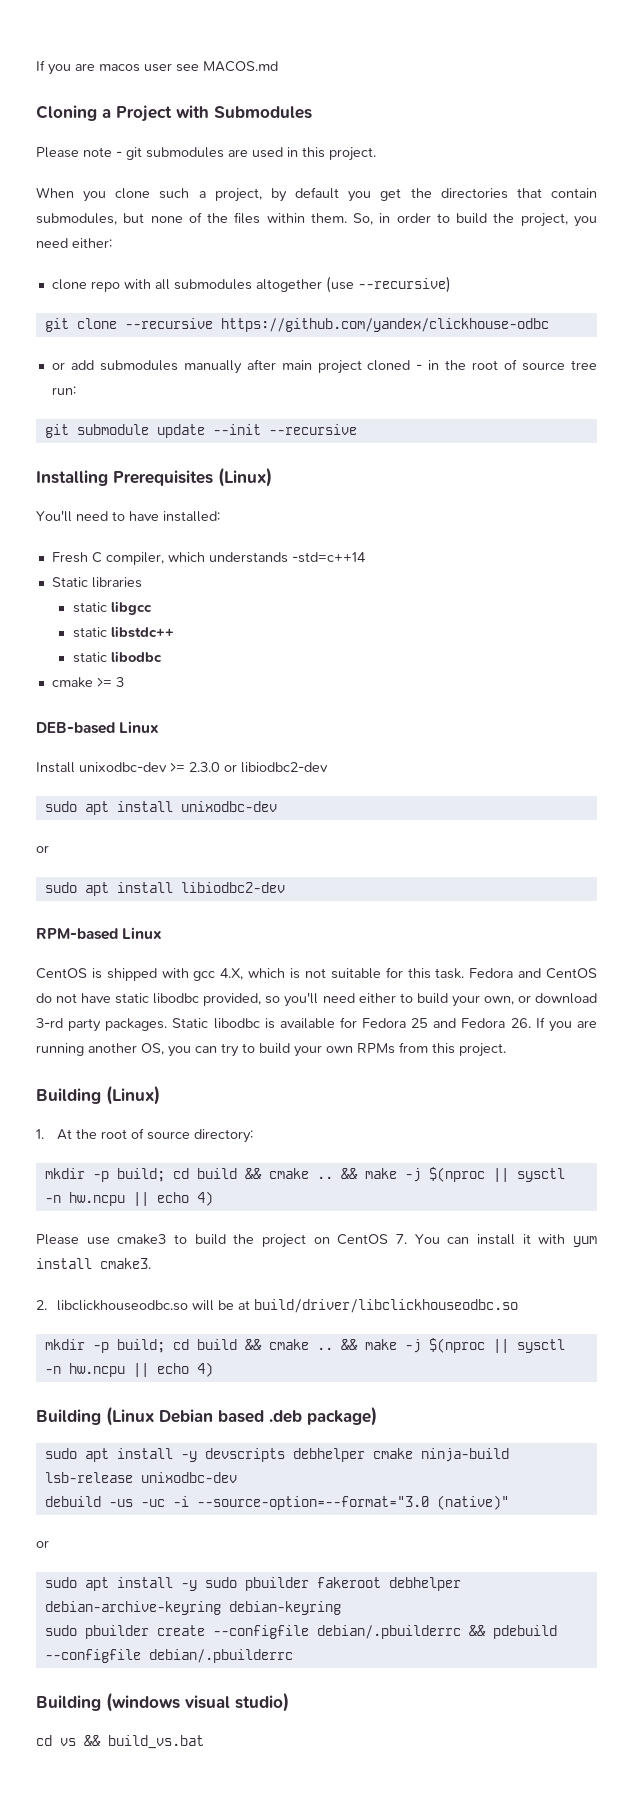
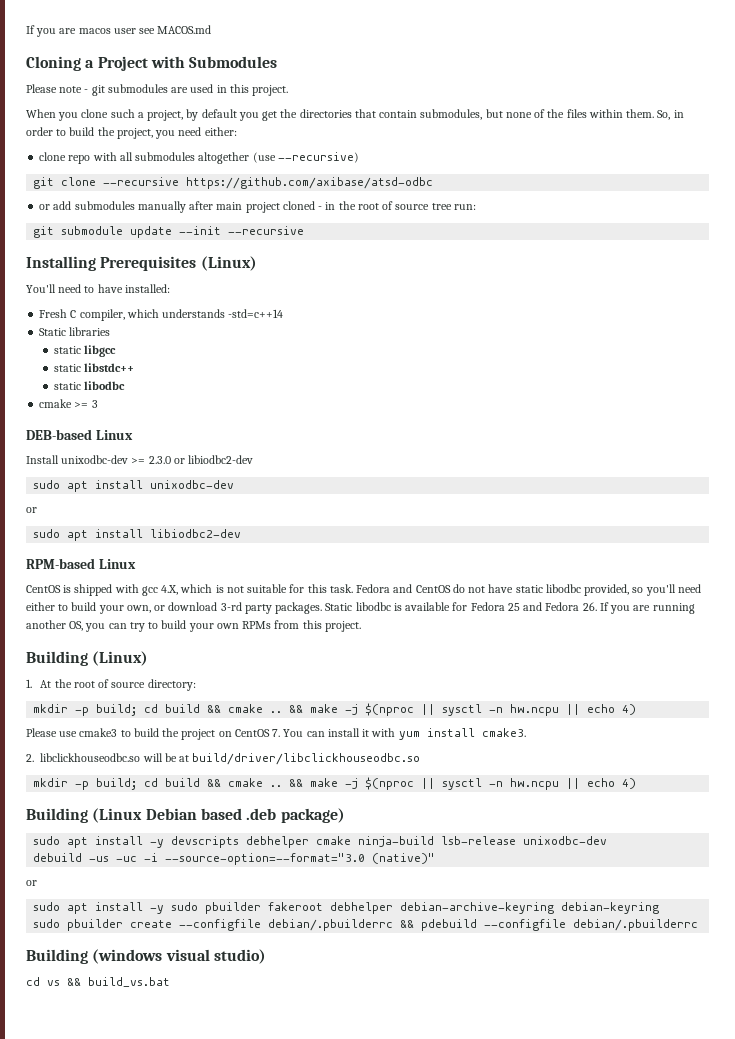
[220,318,549,332] https://github.com/yandex/clickhouse-odbc -> [186,177,434,189] https://github.com/axibase/atsd-odbc

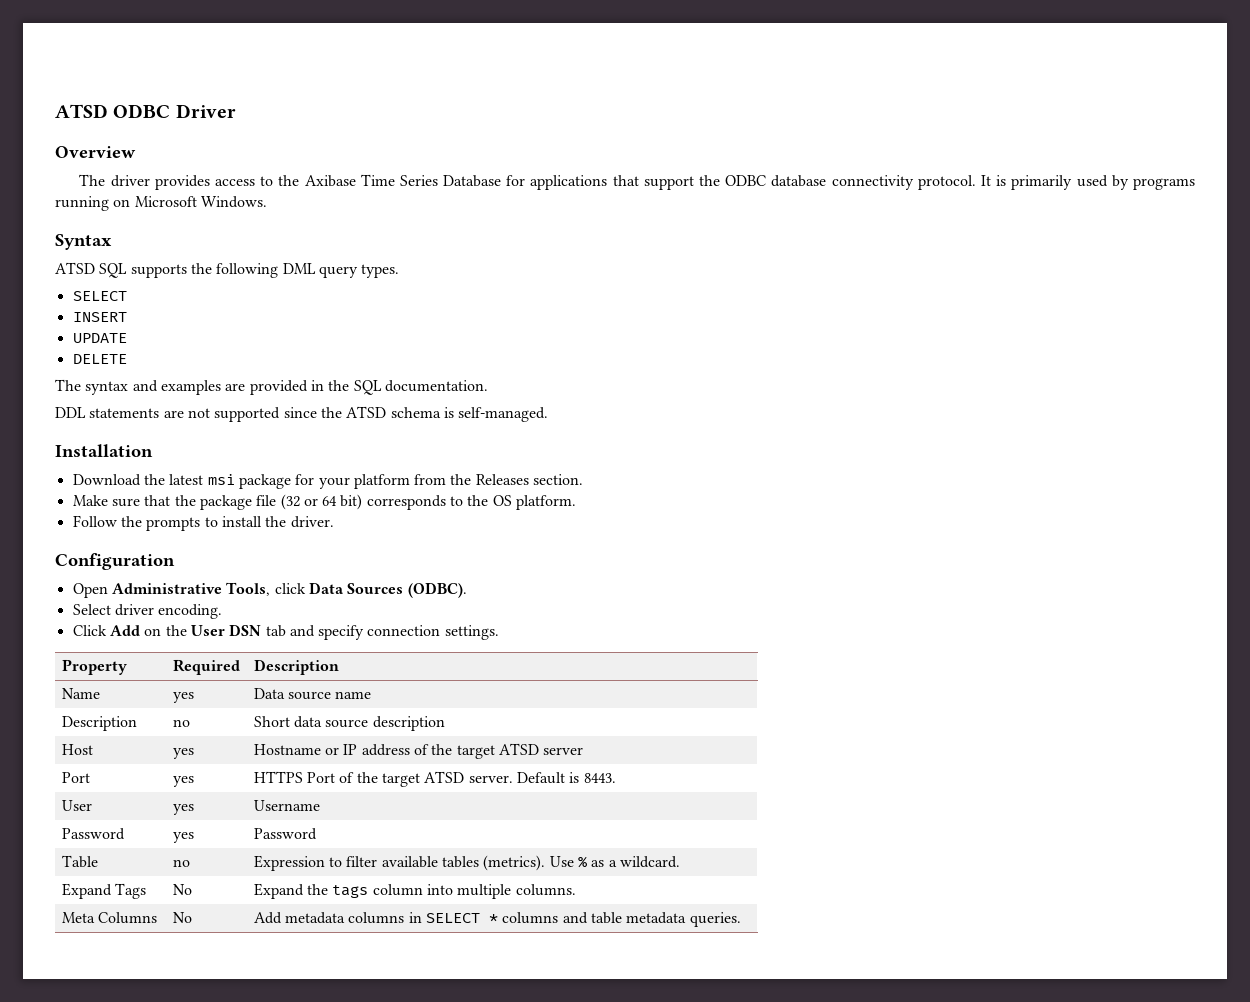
[26,25,212,37] [26,56,278,71] [26,84,289,96] [26,109,684,121] [26,127,237,139] [39,152,359,164] [33,177,434,189] [39,201,476,213] [33,226,305,238] [26,256,257,271] [26,284,170,293] [39,309,284,321] [39,327,111,336] [53,345,116,357] [53,363,134,372] [53,381,125,390] [39,399,98,408] [26,429,133,440] [26,455,254,464] [33,480,235,492] [26,507,37,513] [33,529,242,541] [26,558,136,569] [26,584,701,596] [26,602,695,614] [26,620,361,632] [26,651,149,666] [26,679,196,691] [33,703,637,716] [26,728,526,740] [26,753,421,765] [33,777,637,790] [26,808,345,823] [33,836,608,848] [33,853,436,865] [26,880,37,886] [33,902,660,914] [33,919,699,931] [26,949,266,964] [26,977,170,987] If you are macos user see MACOS.md // Cloning a Project with Submodules // Please note - git submodules are used in this project. // When you clone such a project, by default you get the directories that contain submodules, but none of the files within them. So, in order to build the project, you need either: // clone repo with all submodules altogether (use --recursive) // git clone --recursive https://github.com/axibase/atsd-odbc // or add submodules manually after main project cloned - in the root of source tree run: // git submodule update --init --recursive // Installing Prerequisites (Linux) // You'll need to have installed: // Fresh C compiler, which understands -std=c++14 // Static libraries // static libgcc // static libstdc++ // static libodbc // cmake >= 3 // DEB-based Linux // Install unixodbc-dev >= 2.3.0 or libiodbc2-dev // sudo apt install unixodbc-dev // or // sudo apt install libiodbc2-dev // RPM-based Linux // CentOS is shipped with gcc 4.X, which is not suitable for this task. Fedora and CentOS do not have static libodbc provided, so you'll need either to build your own, or download 3-rd party packages. Static libodbc is available for Fedora 25 and Fedora 26. If you are running another OS, you can try to build your own RPMs from this project. // Building (Linux) // 1. At the root of source directory: // mkdir -p build; cd build && cmake .. && make -j $(nproc || sysctl -n hw.ncpu || echo 4) // Please use cmake3 to build the project on CentOS 7. You can install it with yum install cmake3. // 2. libclickhouseodbc.so will be at build/driver/libclickhouseodbc.so // mkdir -p build; cd build && cmake .. && make -j $(nproc || sysctl -n hw.ncpu || echo 4) // Building (Linux Debian based .deb package) // sudo apt install -y devscripts debhelper cmake ninja-build lsb-release unixodbc-dev // debuild -us -uc -i --source-option=--format="3.0 (native)" // or // sudo apt install -y sudo pbuilder fakeroot debhelper debian-archive-keyring debian-keyring // sudo pbuilder create --configfile debian/.pbuilderrc && pdebuild --configfile debian/.pbuilderrc // Building (windows visual studio) // cd vs && build_vs.bat -> [55,104,236,118] [55,146,136,158] [79,174,1195,190] [55,196,267,211] [55,234,112,250] [55,262,400,278] [72,291,127,301] [72,312,127,322] [72,333,127,343] [72,354,127,364] [55,379,488,395] [55,406,549,422] [55,444,153,457] [72,474,584,489] [72,494,577,510] [72,515,334,531] [55,553,175,570] [72,582,467,598] [72,604,223,619] [72,624,499,640] [61,659,127,675] [172,659,240,675] [253,659,339,675] [61,688,100,699] [172,692,194,703] [253,688,372,700] [61,716,137,731] [172,719,190,727] [253,716,445,731] [61,744,93,755] [172,748,194,759] [253,743,584,759] [61,772,90,783] [172,776,194,787] [253,771,616,787] [61,800,92,811] [172,804,194,815] [253,800,320,811] [61,828,125,840] [172,832,194,843] [253,828,317,840] [61,855,98,868] [172,859,190,867] [253,855,680,871] [61,883,147,899] [172,884,192,895] [253,883,576,899] [61,912,158,924] [172,912,192,923] [253,912,741,927] ATSD ODBC Driver // Overview // The driver provides access to the Axibase Time Series Database for applications that support the ODBC database connectivity protocol. It is primarily used by programs running on Microsoft Windows. // Syntax // ATSD SQL supports the following DML query types. // SELECT // INSERT // UPDATE // DELETE // The syntax and examples are provided in the SQL documentation. // DDL statements are not supported since the ATSD schema is self-managed. // Installation // Download the latest msi package for your platform from the Releases section. // Make sure that the package file (32 or 64 bit) corresponds to the OS platform. // Follow the prompts to install the driver. // Configuration // Open Administrative Tools, click Data Sources (ODBC). // Select driver encoding. // Click Add on the User DSN tab and specify connection settings. // Property | Required | Description // Name | yes | Data source name // Description | no | Short data source description // Host | yes | Hostname or IP address of the target ATSD server // Port | yes | HTTPS Port of the target ATSD server. Default is 8443. // User | yes | Username // Password | yes | Password // Table | no | Expression to filter available tables (metrics). Use % as a wildcard. // Expand Tags | No | Expand the tags column into multiple columns. // Meta Columns | No | Add metadata columns in SELECT * columns and table metadata queries.

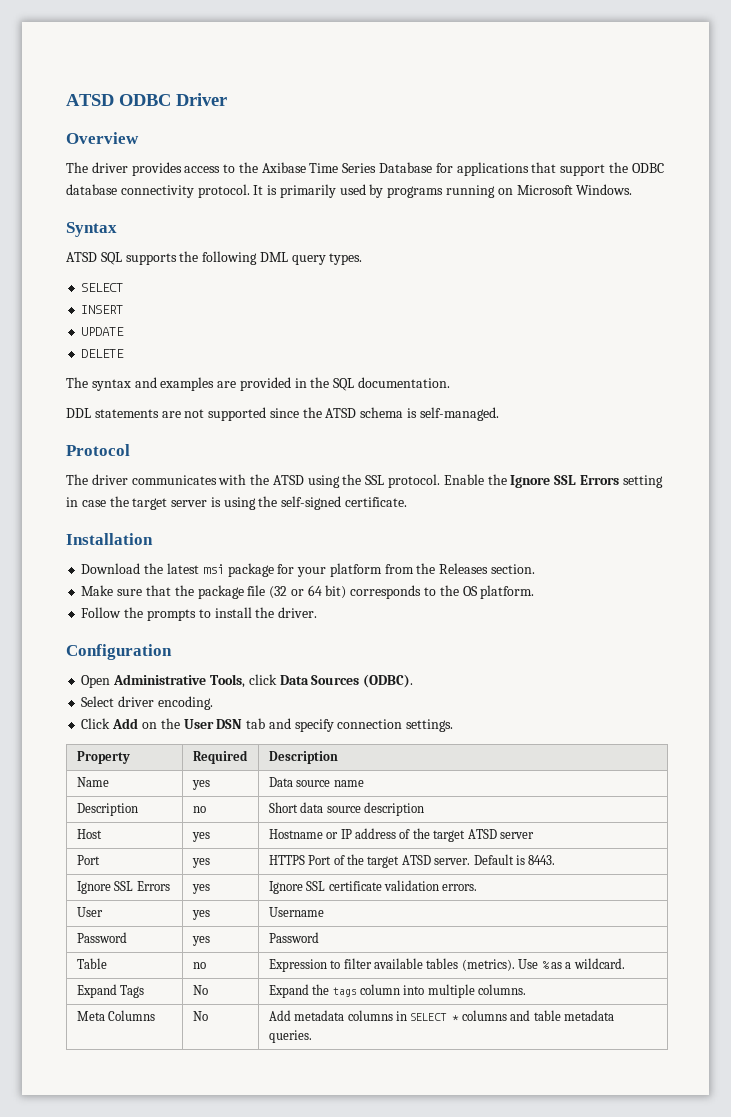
(549, 414) none -> [66,444,130,456] [66,474,663,488] [66,496,408,510] // Protocol // The driver communicates with the ATSD using the SSL protocol. Enable the Ignore SSL Errors setting in case the target server is using the self-signed certificate.
(616, 778) none -> [76,881,170,894] [191,884,210,894] [268,880,478,894] // Ignore SSL Errors | yes | Ignore SSL certificate validation errors.

